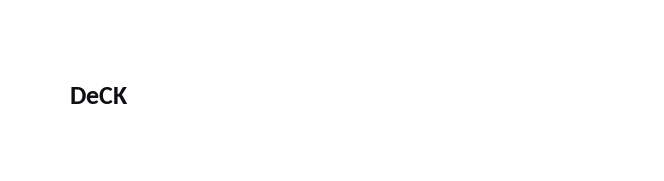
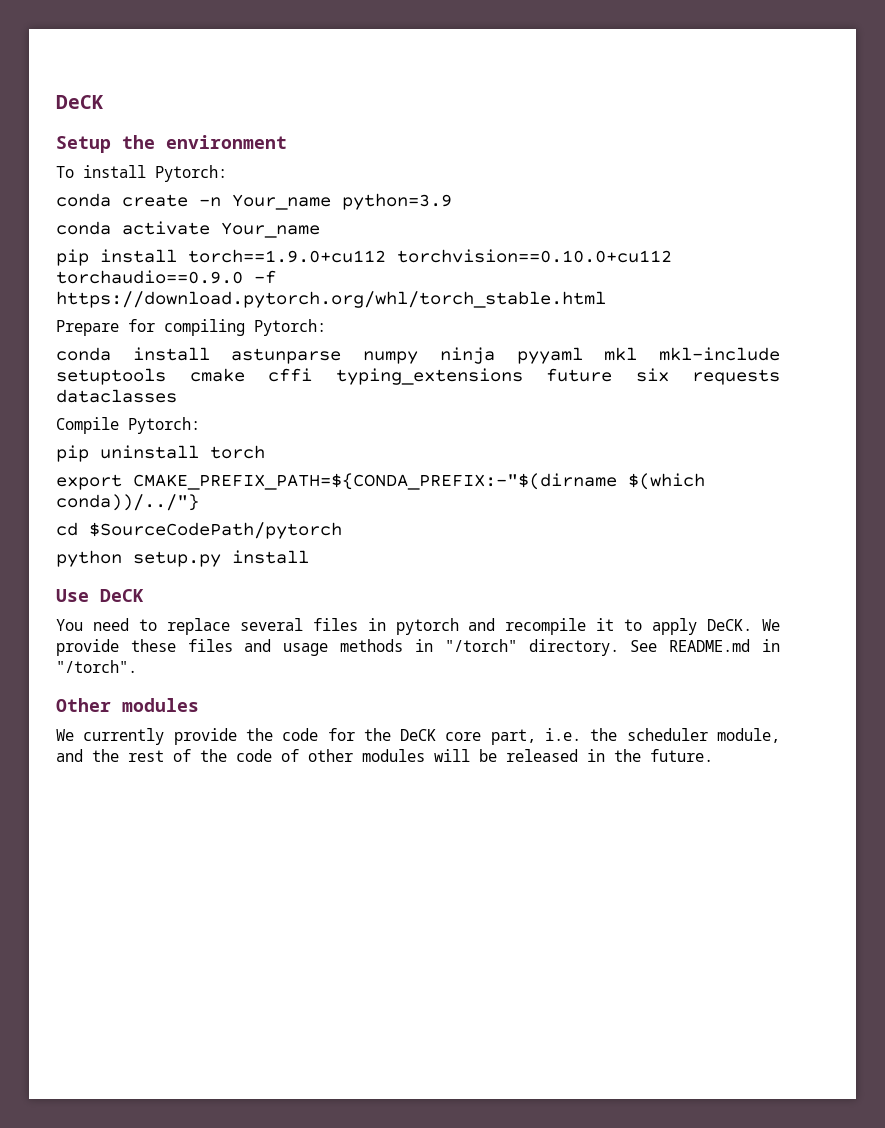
[70,87,128,104] DeCK -> [56,95,104,109] [56,135,287,153] [56,165,227,182] [56,193,452,210] [56,221,320,238] [56,249,672,266] [56,270,276,284] [56,291,606,308] [56,319,326,336] [56,347,780,364] [56,368,780,385] [56,389,177,403] [56,417,200,434] [56,445,265,462] [56,473,705,490] [56,494,199,511] [56,522,342,539] [56,550,309,567] [56,589,144,602] [56,618,781,635] [56,639,781,656] [56,660,137,673] [56,698,199,712] [56,728,780,745] [56,749,713,762] DeCK // Setup the environment // To install Pytorch: // conda create -n Your_name python=3.9 // conda activate Your_name // pip install torch==1.9.0+cu112 torchvision==0.10.0+cu112 torchaudio==0.9.0 -f https://download.pytorch.org/whl/torch_stable.html // Prepare for compiling Pytorch: // conda install astunparse numpy ninja pyyaml mkl mkl-include setuptools cmake cffi typing_extensions future six requests dataclasses // Compile Pytorch: // pip uninstall torch // export CMAKE_PREFIX_PATH=${CONDA_PREFIX:-"$(dirname $(which conda))/../"} // cd $SourceCodePath/pytorch // python setup.py install // Use DeCK // You need to replace several files in pytorch and recompile it to apply DeCK. We provide these files and usage methods in "/torch" directory. See README.md in "/torch". // Other modules // We currently provide the code for the DeCK core part, i.e. the scheduler module, and the rest of the code of other modules will be released in the future.

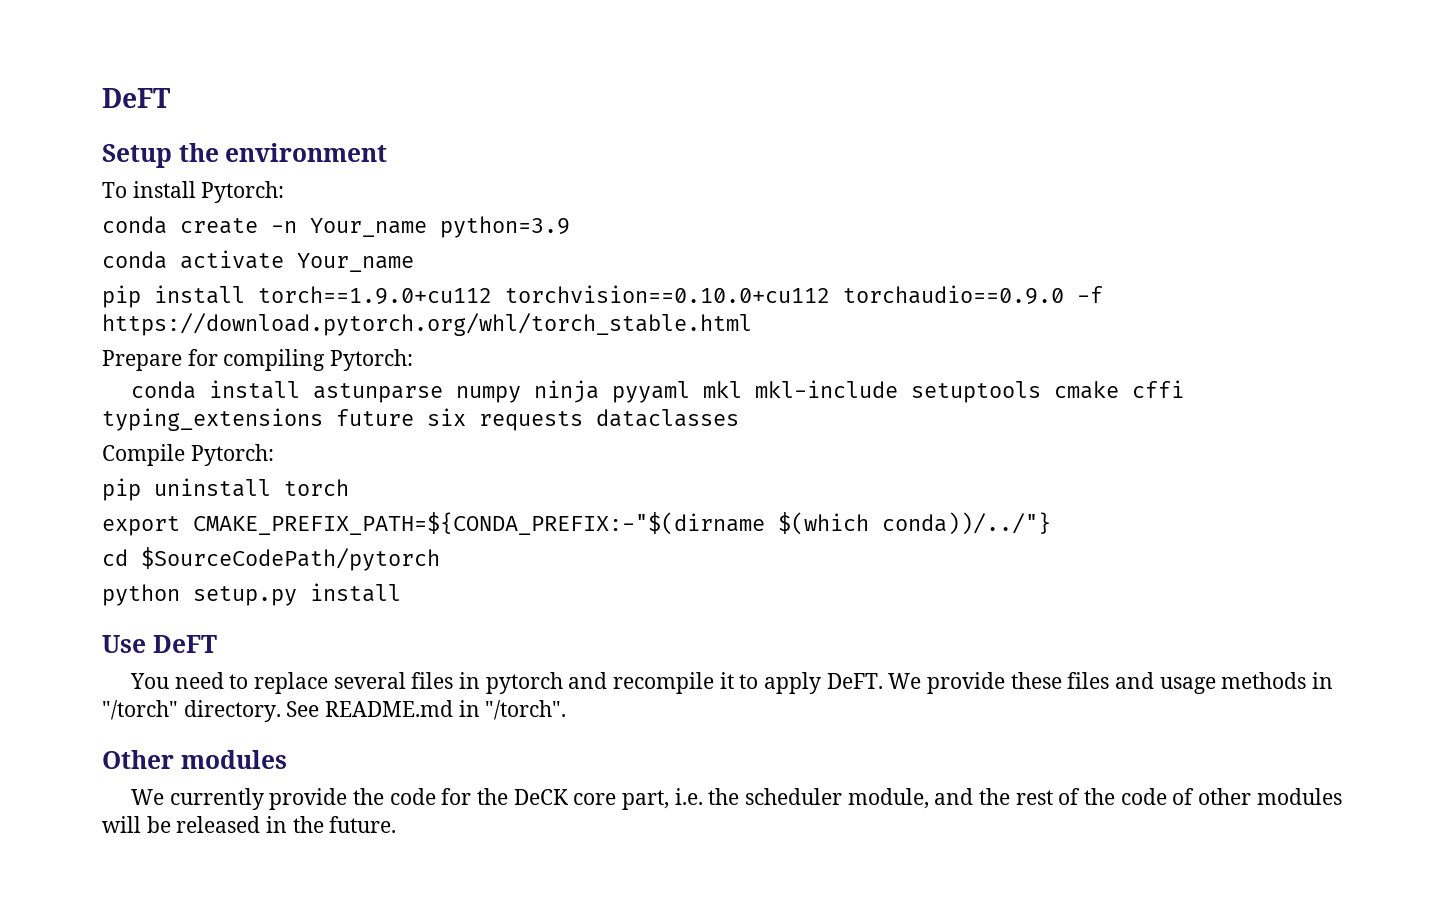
[56,95,104,109] DeCK -> [102,88,171,108] DeFT
[100,589,144,602] DeCK -> [152,635,217,653] DeFT
[707,619,753,631] DeCK. -> [826,673,883,689] DeFT.

